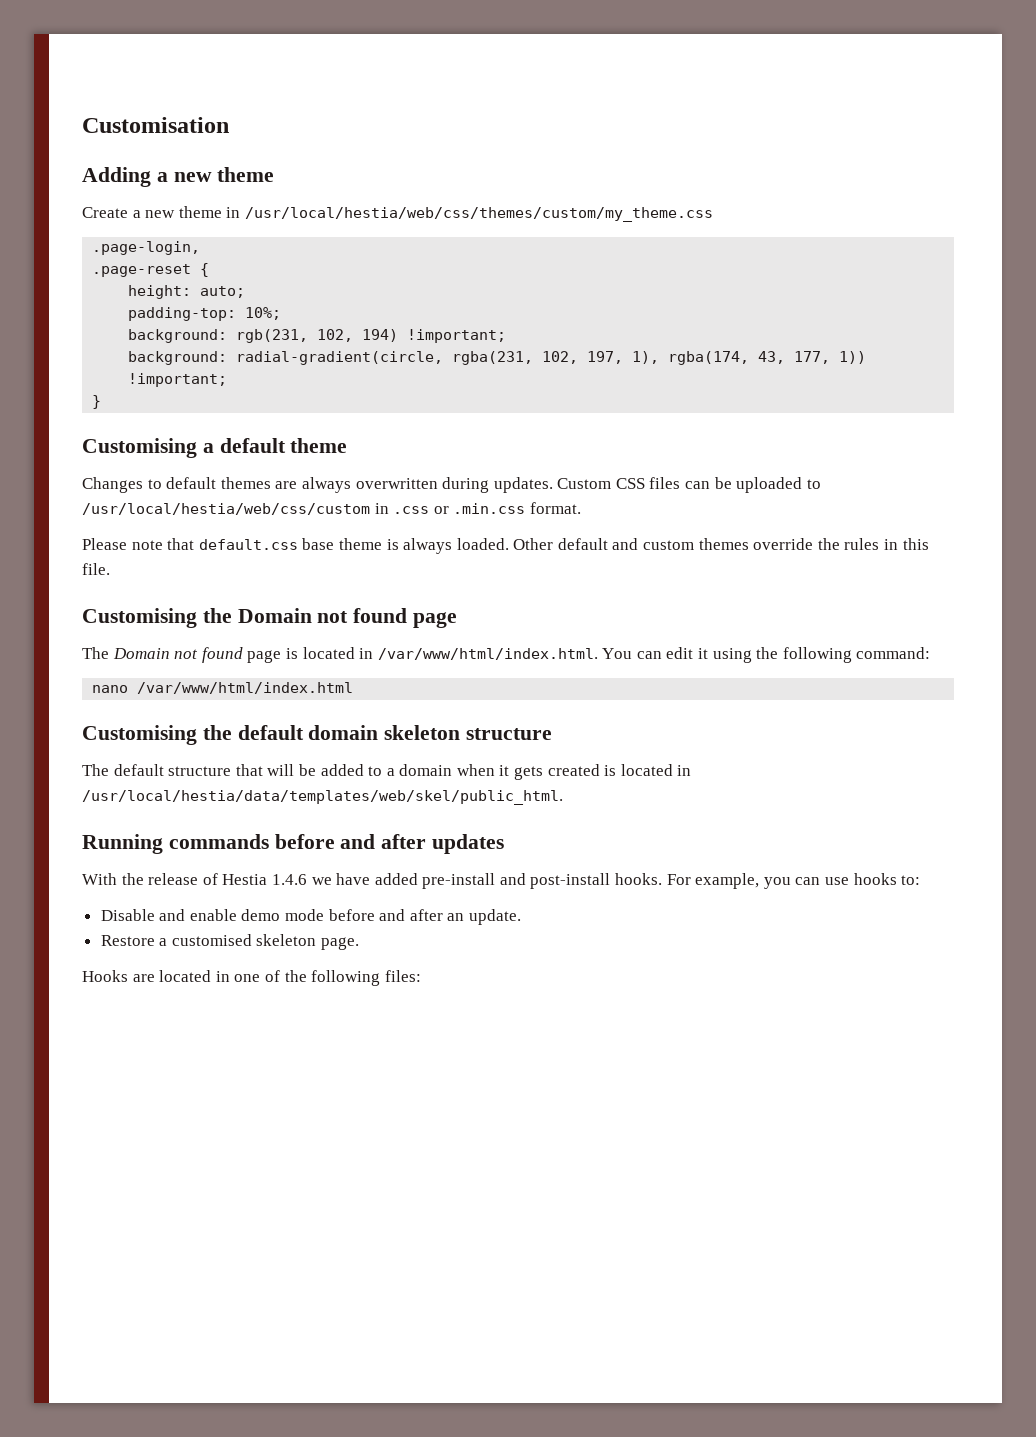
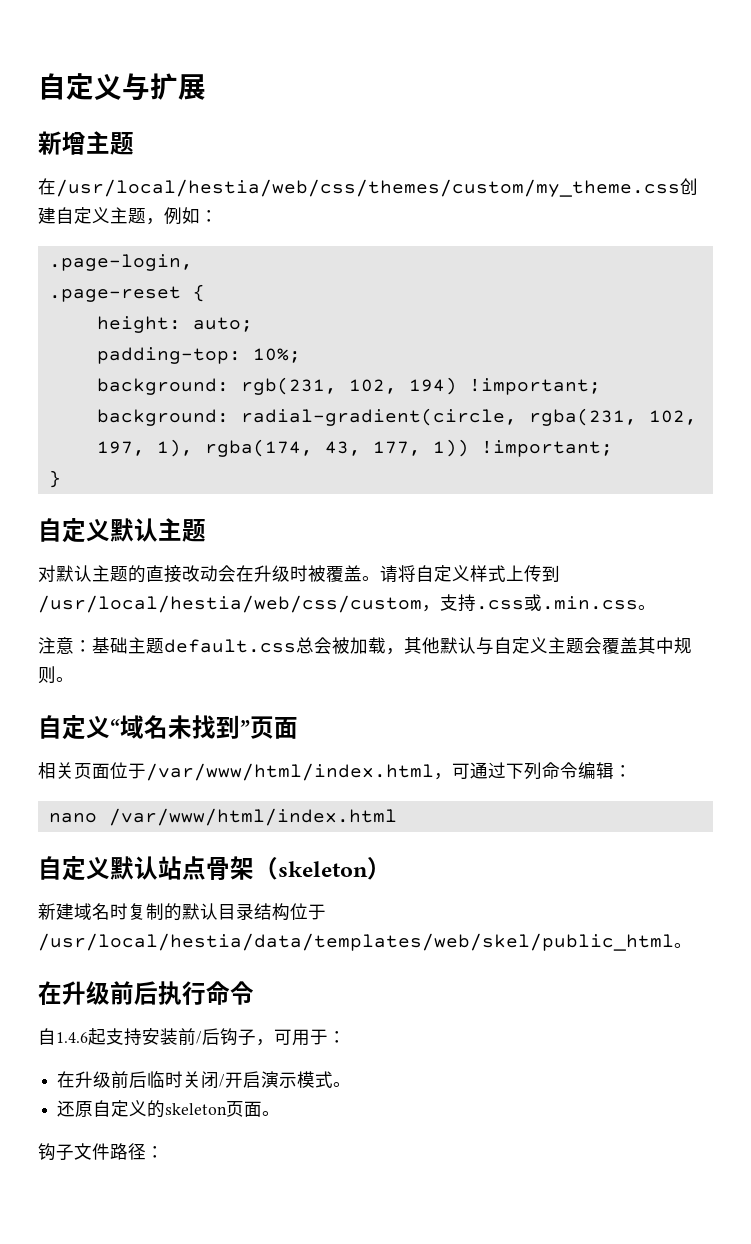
[82,117,229,133] [82,167,275,187] [82,206,713,222] Customisation // Adding a new theme // Create a new theme in /usr/local/hestia/web/css/themes/custom/my_theme.css -> [38,73,206,101] [38,131,134,155] [38,178,698,197] [38,207,218,225] 自定义与扩展 // 新增主题 // 在/usr/local/hestia/web/css/themes/custom/my_theme.css创建自定义主题，例如：
[82,438,348,458] [82,477,821,493] [82,502,581,515] [82,538,929,554] [82,563,110,575] [82,608,458,628] [82,647,931,663] [92,682,354,694] [82,725,553,745] [82,764,692,780] [82,790,563,805] [82,834,505,854] [82,873,921,889] [100,909,522,925] [100,934,360,950] [82,970,421,986] Customising a default theme // Changes to default themes are always overwritten during updates. Custom CSS files can be uploaded to /usr/local/hestia/web/css/custom in .css or .min.css format. // Please note that default.css base theme is always loaded. Other default and custom themes override the rules in this file. // Customising the Domain not found page // The Domain not found page is located in /var/www/html/index.html. You can edit it using the following command: // nano /var/www/html/index.html // Customising the default domain skeleton structure // The default structure that will be added to a domain when it gets created is located in /usr/local/hestia/data/templates/web/skel/public_html. // Running commands before and after updates // With the release of Hestia 1.4.6 we have added pre-install and post-install hooks. For example, you can use hooks to: // Disable and enable demo mode before and after an update. // Restore a customised skeleton page. // Hooks are located in one of the following files: -> [38,518,206,543] [38,565,560,583] [38,594,656,613] [38,637,692,655] [38,666,74,684] [38,715,298,740] [38,762,632,781] [48,808,397,826] [38,856,391,881] [38,903,326,921] [38,933,692,951] [38,981,254,1005] [38,1028,346,1046] [57,1071,352,1089] [57,1100,281,1118] [38,1143,164,1161] 自定义默认主题 // 对默认主题的直接改动会在升级时被覆盖。请将自定义样式上传到/usr/local/hestia/web/css/custom，支持.css或.min.css。 // 注意：基础主题default.css总会被加载，其他默认与自定义主题会覆盖其中规则。 // 自定义“域名未找到”页面 // 相关页面位于/var/www/html/index.html，可通过下列命令编辑： // nano /var/www/html/index.html // 自定义默认站点骨架（skeleton） // 新建域名时复制的默认目录结构位于/usr/local/hestia/data/templates/web/skel/public_html。 // 在升级前后执行命令 // 自1.4.6起支持安装前/后钩子，可用于： // 在升级前后临时关闭/开启演示模式。 // 还原自定义的skeleton页面。 // 钩子文件路径：

